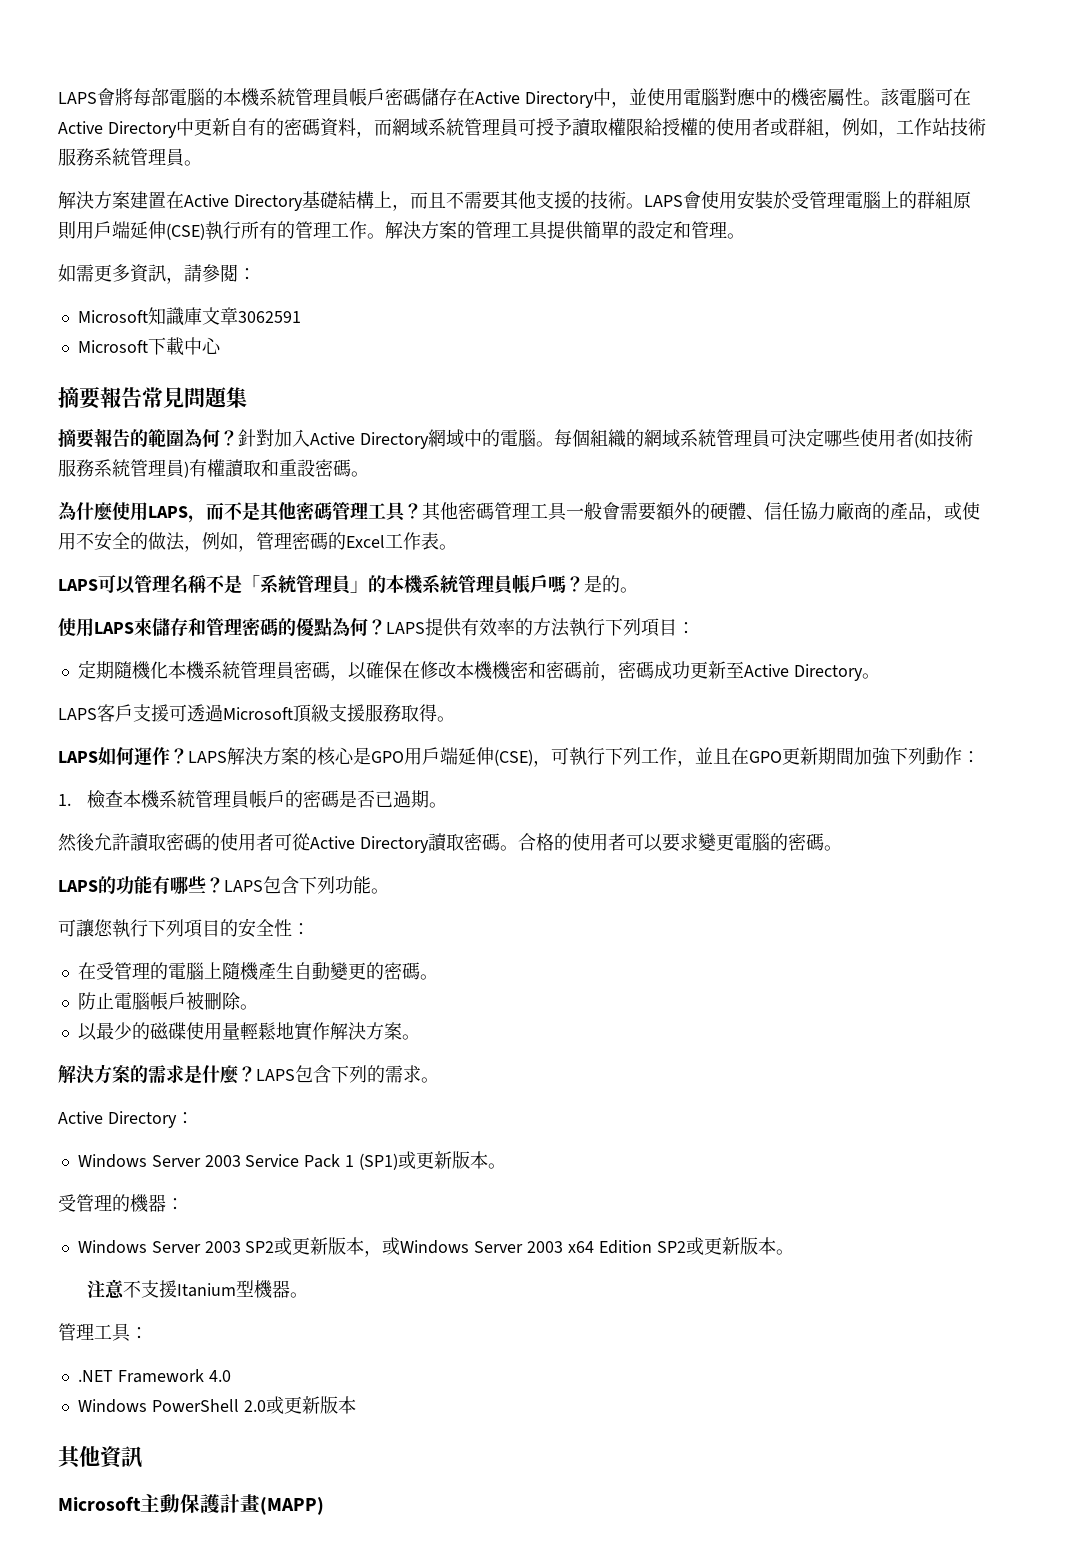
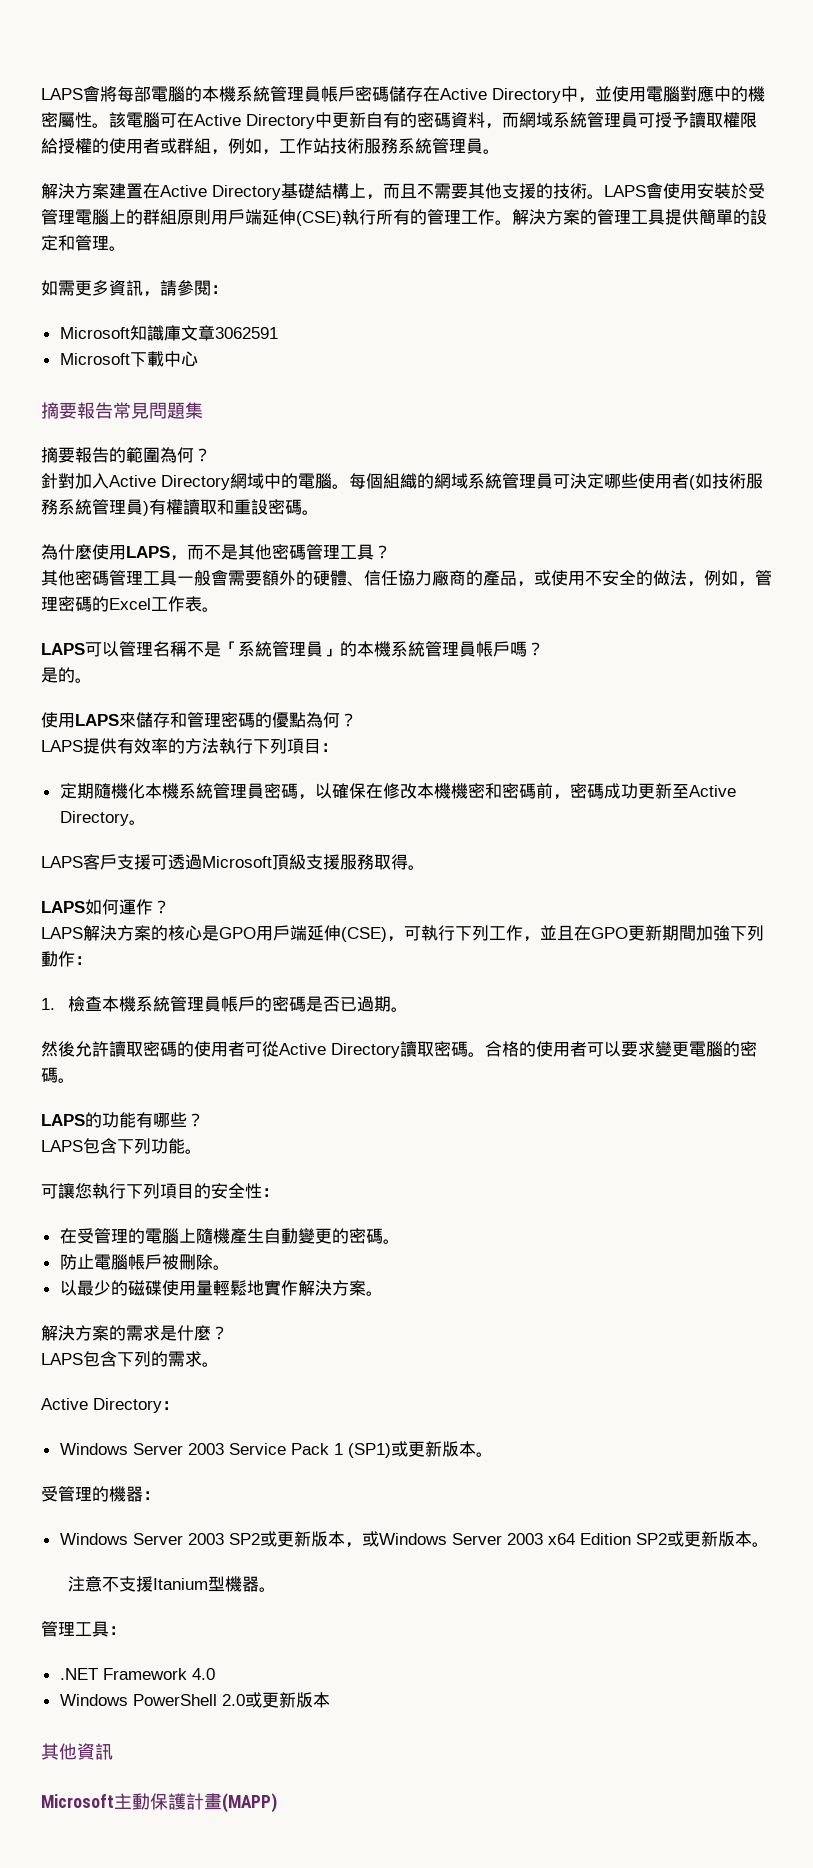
(238, 438) none -> (211, 455) //
(422, 511) none -> (391, 552) //
(584, 584) none -> (544, 649) //
(386, 627) none -> (357, 720) //
(188, 756) none -> (170, 907) //
(224, 885) none -> (204, 1120) //
(256, 1074) none -> (228, 1333) //

